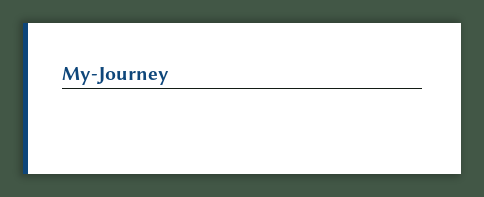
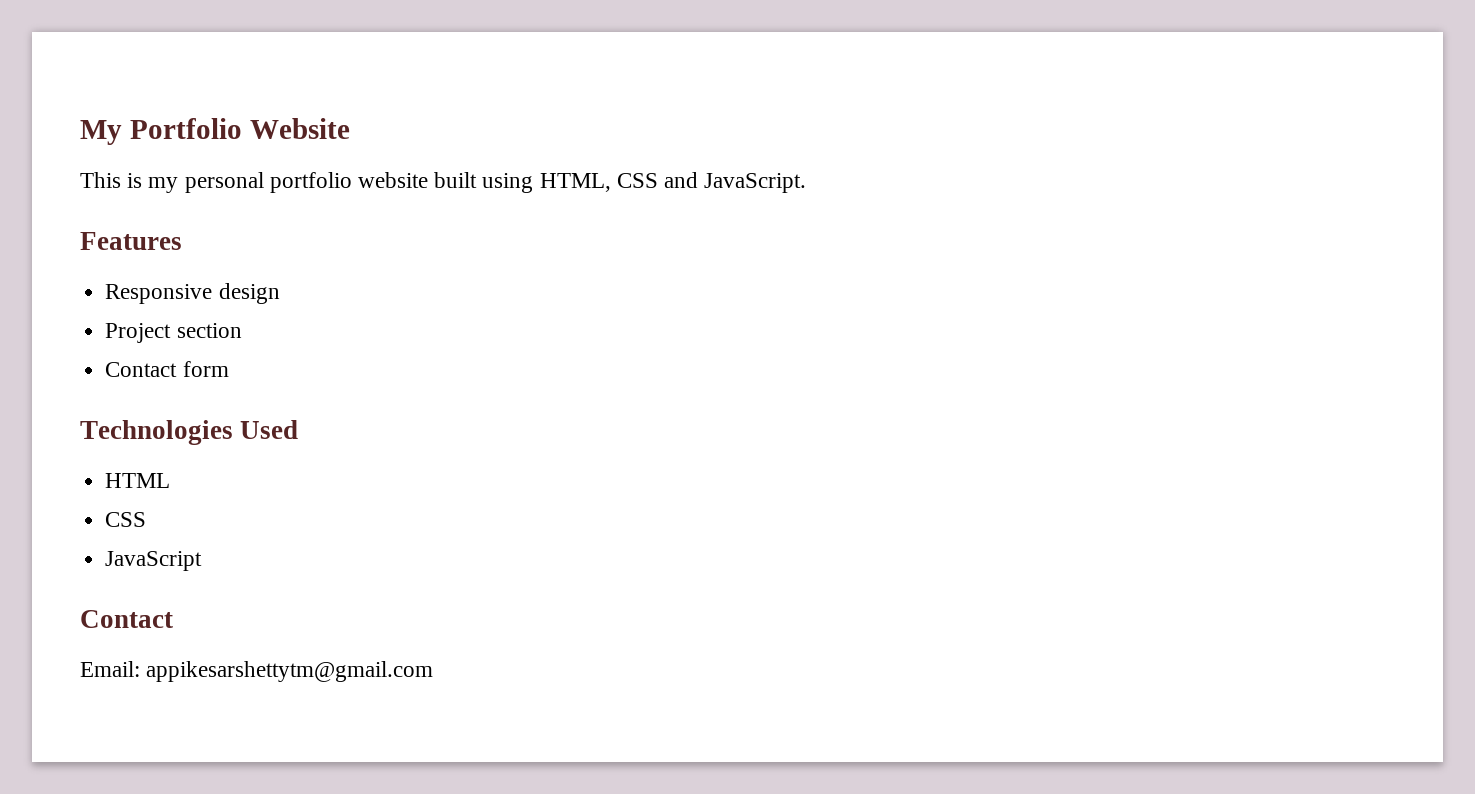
[62,67,169,85] My-Journey -> [80,118,350,145] [80,172,807,193] [80,232,182,250] [105,283,280,304] [105,323,242,343] [105,361,229,377] [80,420,299,445] [105,473,171,488] [105,512,147,527] [105,551,203,571] [80,610,173,628] [80,661,434,682] My Portfolio Website // This is my personal portfolio website built using HTML, CSS and JavaScript. // Features // Responsive design // Project section // Contact form // Technologies Used // HTML // CSS // JavaScript // Contact // Email: appikesarshettytm@gmail.com

